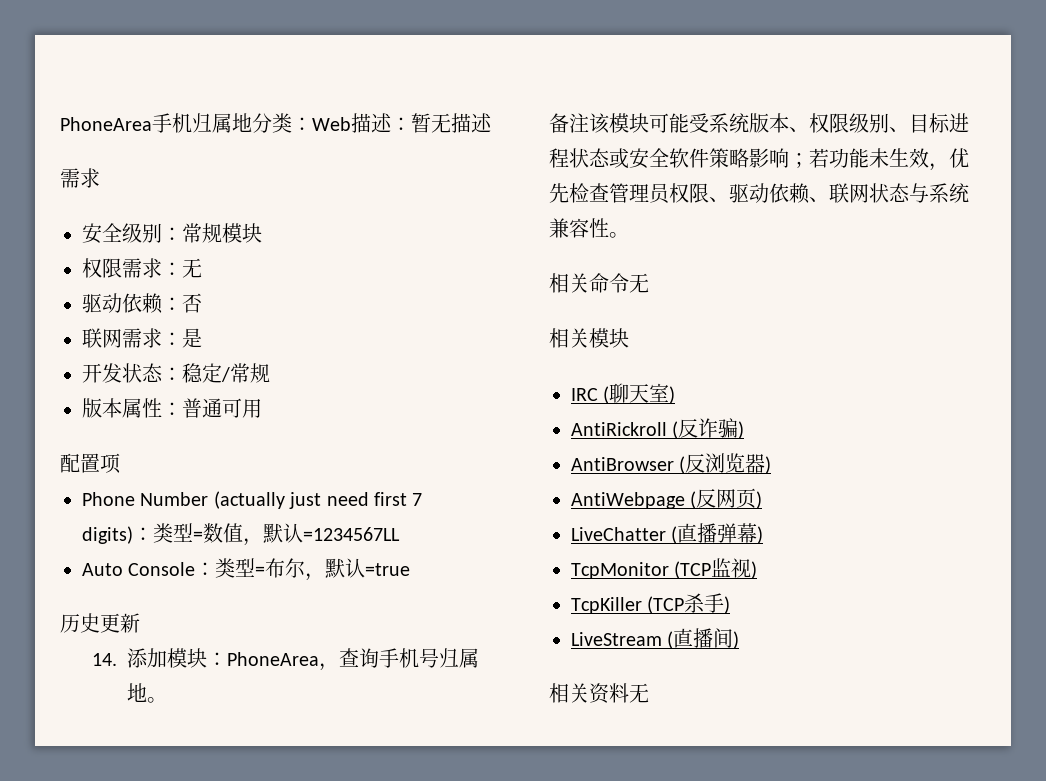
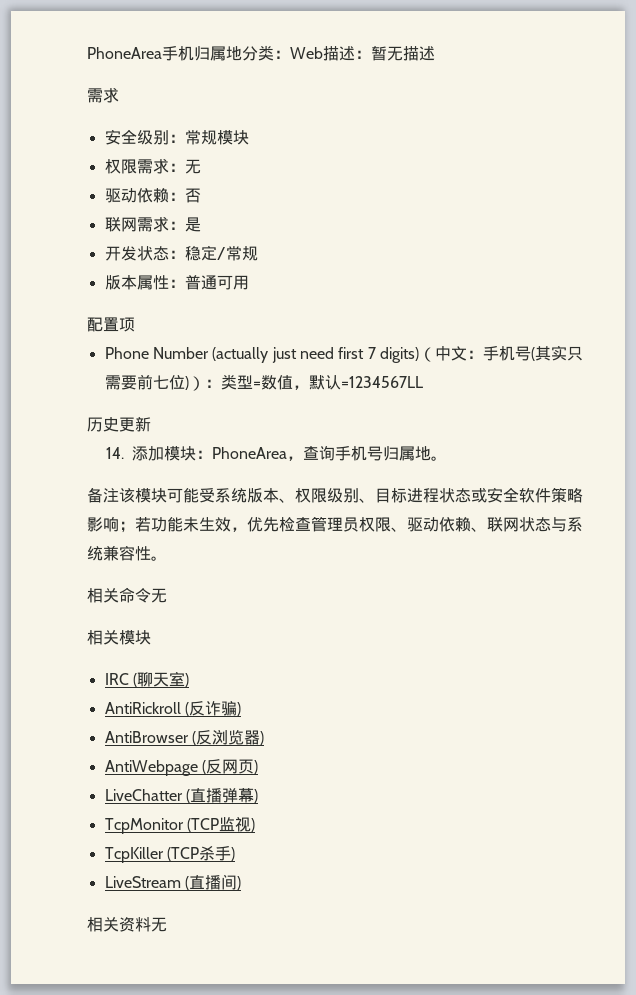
(133, 535) none -> [418,345,583,362] [104,374,205,391] （中文：手机号(其实只需要前七位)）
[82,558,411,581] // Auto Console：类型=布尔，默认=true -> (423, 382) none

